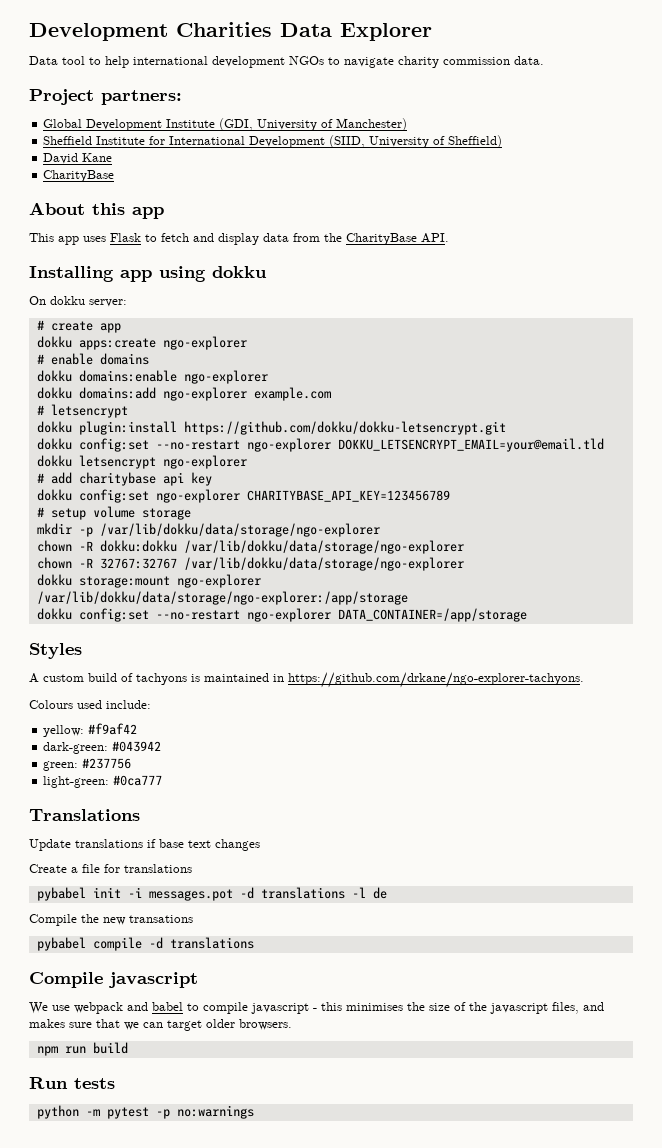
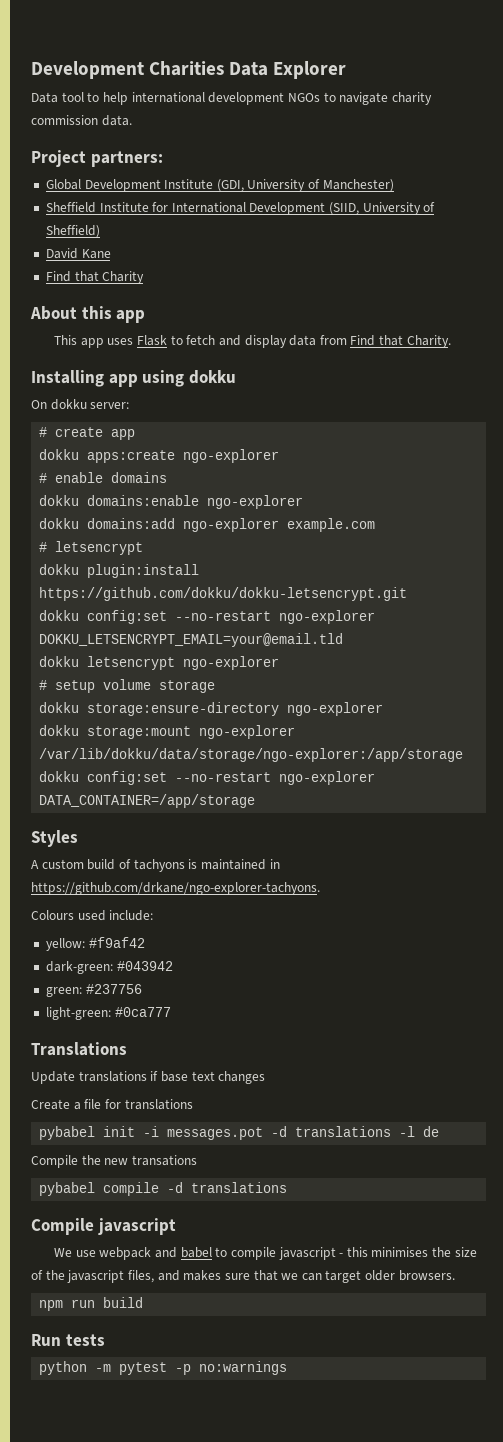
[43,170,115,182] CharityBase -> [45,271,145,284] Find that Charity
[324,233,449,245] the CharityBase API. -> [350,335,451,348] Find that Charity.
[50,472,212,486] [36,489,450,503] [36,506,191,520] [36,523,380,537] [36,540,464,554] [36,557,464,571] add charitybase api key // dokku config:set ngo-explorer CHARITYBASE_API_KEY=123456789 // # setup volume storage // mkdir -p /var/lib/dokku/data/storage/ngo-explorer // chown -R dokku:dokku /var/lib/dokku/data/storage/ngo-explorer // chown -R 32767:32767 /var/lib/dokku/data/storage/ngo-explorer -> [55,679,216,693] [39,702,384,716] setup volume storage // dokku storage:ensure-directory ngo-explorer

